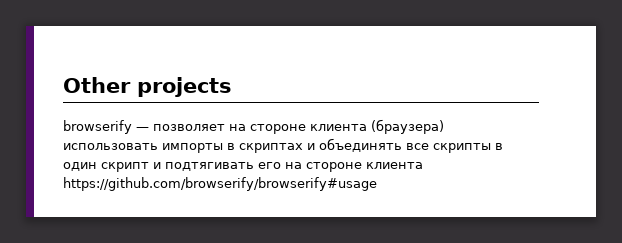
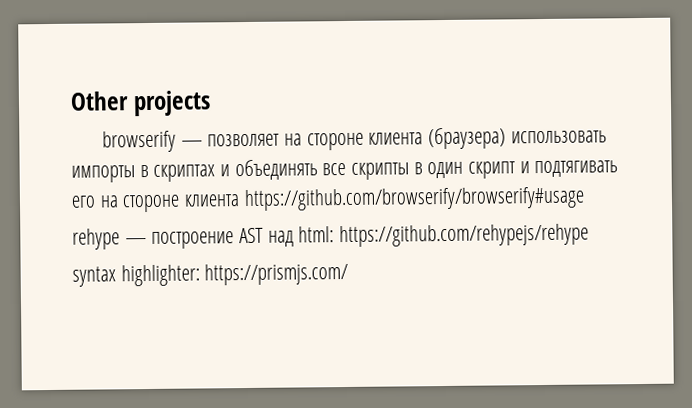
(377, 184) none -> [72,223,590,250] [72,262,349,287] // rehype — построение AST над html: https://github.com/rehypejs/rehype // syntax highlighter: https://prismjs.com/

